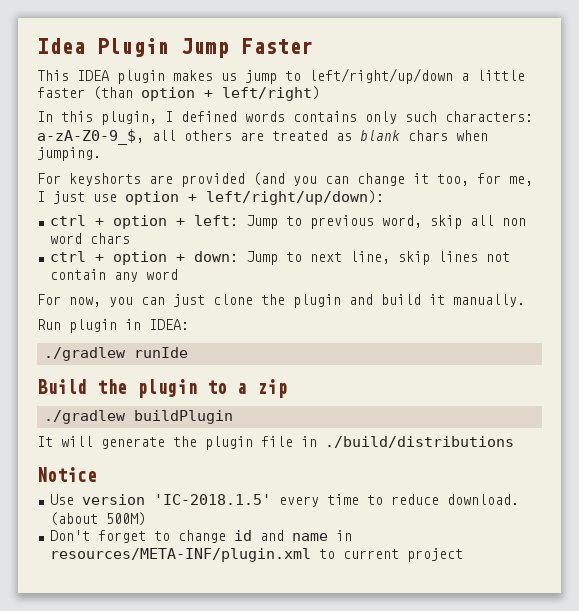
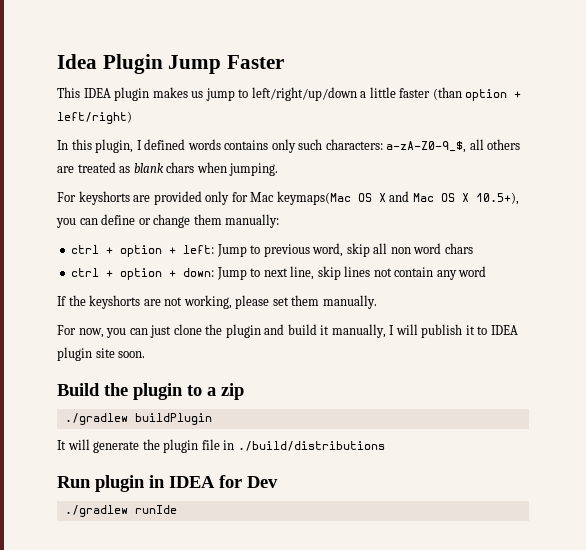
[253,172,533,186] [37,190,384,205] (and you can change it too, for me, I just use option + left/right/up/down): -> [205,191,519,205] [56,214,280,228] only for Mac keymaps(Mac OS X and Mac OS X 10.5+), you can define or change them manually:
(178, 274) none -> [57,295,377,309] // If the keyshorts are not working, please set them manually.
[453,294,525,307] [37,319,189,333] [43,347,188,361] manually. // Run plugin in IDEA: // ./gradlew runIde -> [331,324,518,338] [57,347,146,361] manually, I will publish it to IDEA plugin site soon.
[37,467,97,482] [49,494,519,507] [49,512,146,526] [49,530,352,543] [49,548,463,562] Notice // Use version 'IC-2018.1.5' every time to reduce download. (about 500M) // Don't forget to change id and name in resources/META-INF/plugin.xml to current project -> [57,475,278,492] [64,505,177,517] Run plugin in IDEA for Dev // ./gradlew runIde

